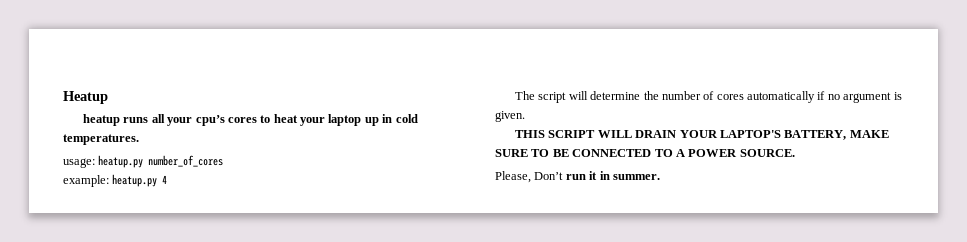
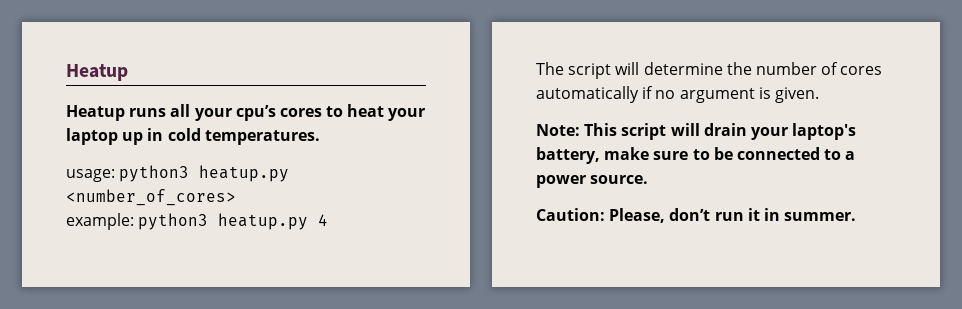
[83,114,121,126] heatup -> [66,105,125,121] Heatup
[98,155,224,168] heatup.py number_of_cores -> [119,165,290,182] [66,189,236,206] python3 heatup.py <number_of_cores>
(109, 181) none -> [138,213,209,230] python3
[515,130,889,140] [495,149,795,157] [495,171,564,183] THIS SCRIPT WILL DRAIN YOUR LAPTOP'S BATTERY, MAKE SURE TO BE CONNECTED TO A POWER SOURCE. // Please, Don’t -> [536,123,857,140] [536,147,856,164] [536,175,649,188] [536,208,711,223] Note: This script will drain your laptop's battery, make sure to be connected to a power source. // Caution: Please, don’t

